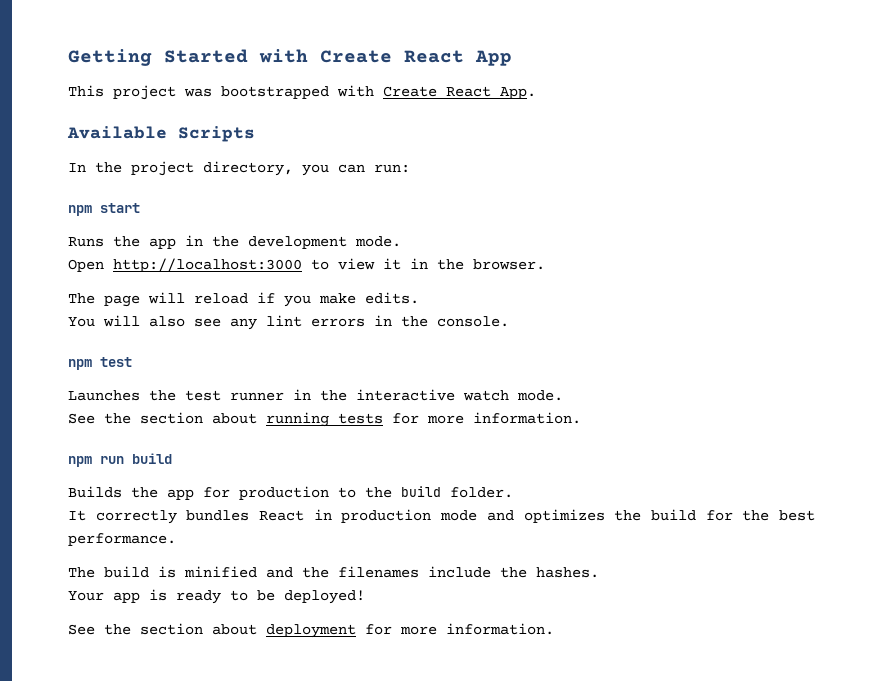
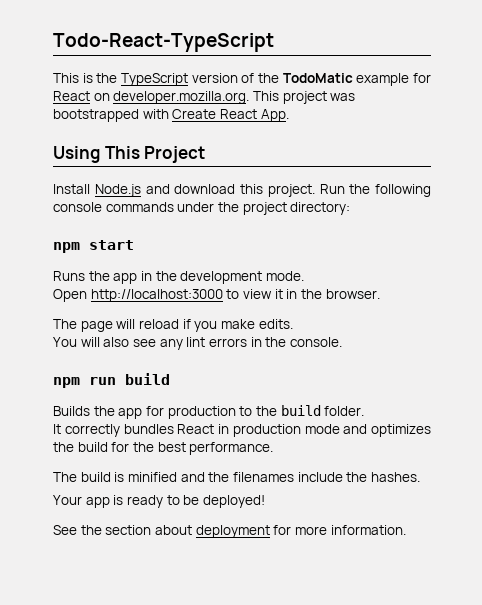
[68,49,512,66] Getting Started with Create React App // -> [53,33,274,52] [53,73,431,86] [53,91,250,104] Todo-React-TypeScript // This is the TypeScript version of the TodoMatic example for React on developer.mozilla.org.
[67,126,255,142] [68,161,410,176] Available Scripts // In the project directory, you can run: -> [53,146,206,163] [53,184,431,197] [53,202,351,215] Using This Project // Install Node.js and download this project. Run the following console commands under the project directory:
[68,357,132,370] [68,389,563,401] [68,412,581,427] // npm test // Launches the test runner in the interactive watch mode. // See the section about running tests for more information. -> (342, 342) none

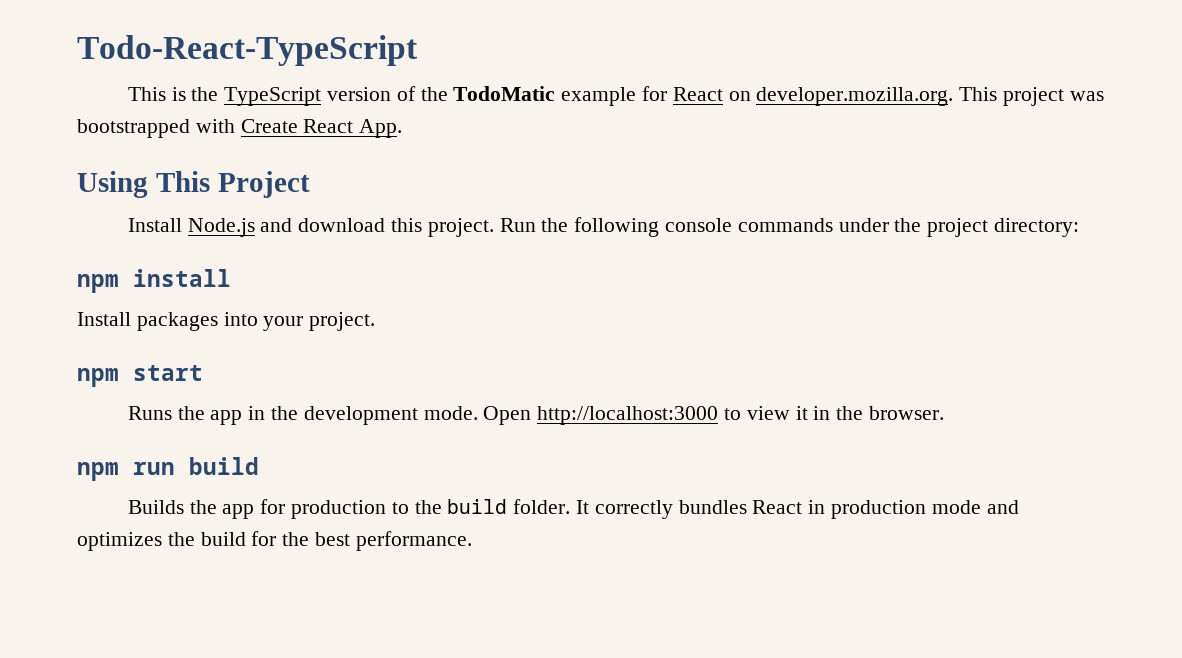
(351, 208) none -> [77,269,231,293] [77,312,376,331] // npm install // Install packages into your project.
(304, 276) // -> (478, 413) none
[53,319,293,332] [53,337,342,350] // The page will reload if you make edits. // You will also see any lint errors in the console. -> (945, 413) none
(365, 411) // -> (571, 506) none
[53,472,420,482] [53,495,265,508] [53,525,406,538] // The build is minified and the filenames include the hashes. // Your app is ready to be deployed! // See the section about deployment for more information. -> (472, 541) none

